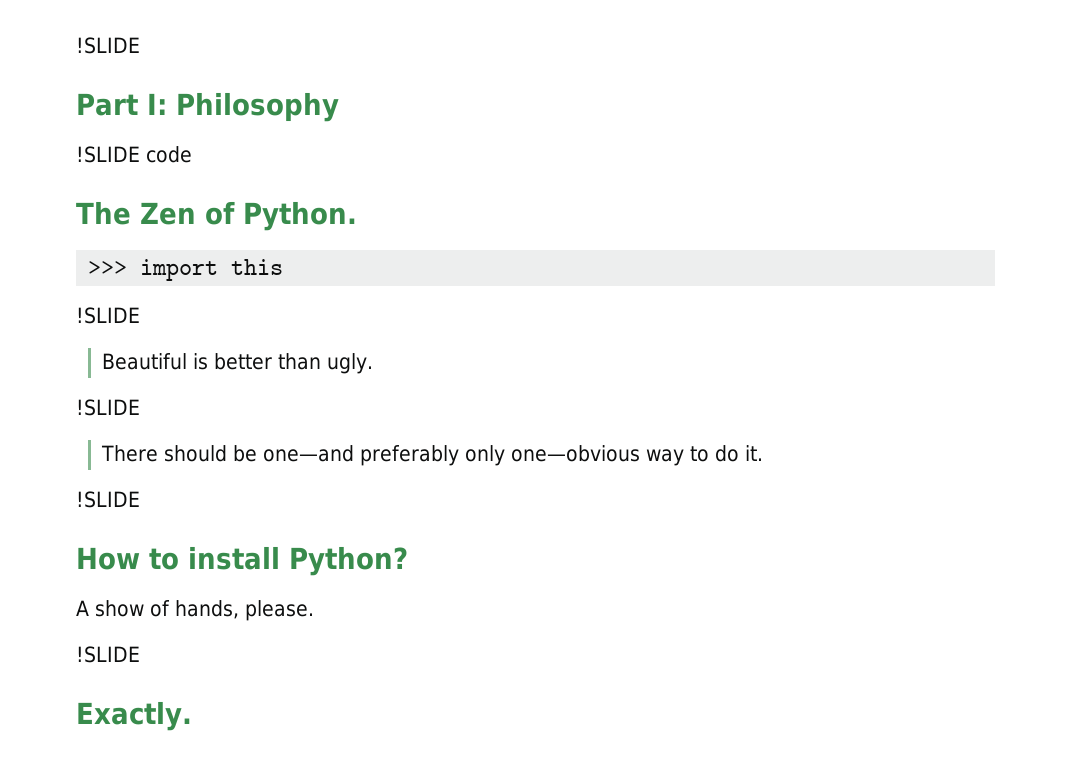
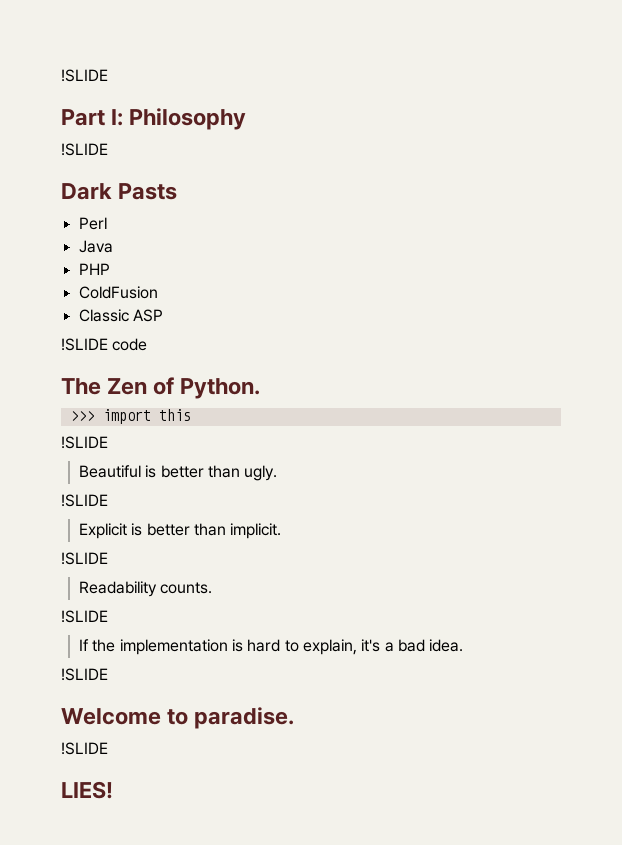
(140, 154) none -> [61,183,178,200] [78,217,107,230] [78,240,113,253] [78,263,110,275] [78,286,158,299] [78,309,163,322] [61,338,108,351] // Dark Pasts // Perl // Java // PHP // ColdFusion // Classic ASP // !SLIDE
[100,445,763,466] [76,491,140,508] [76,546,408,576] [76,600,314,621] [76,646,140,663] [76,701,192,731] There should be one—and preferably only one—obvious way to do it. // !SLIDE // How to install Python? // A show of hands, please. // !SLIDE // Exactly. -> [78,523,282,539] [61,552,108,565] [78,581,213,597] [61,610,108,623] [78,639,464,655] [61,668,108,681] [61,707,295,729] [61,742,108,755] [61,781,113,799] Explicit is better than implicit. // !SLIDE // Readability counts. // !SLIDE // If the implementation is hard to explain, it's a bad idea. // !SLIDE // Welcome to paradise. // !SLIDE // LIES!

